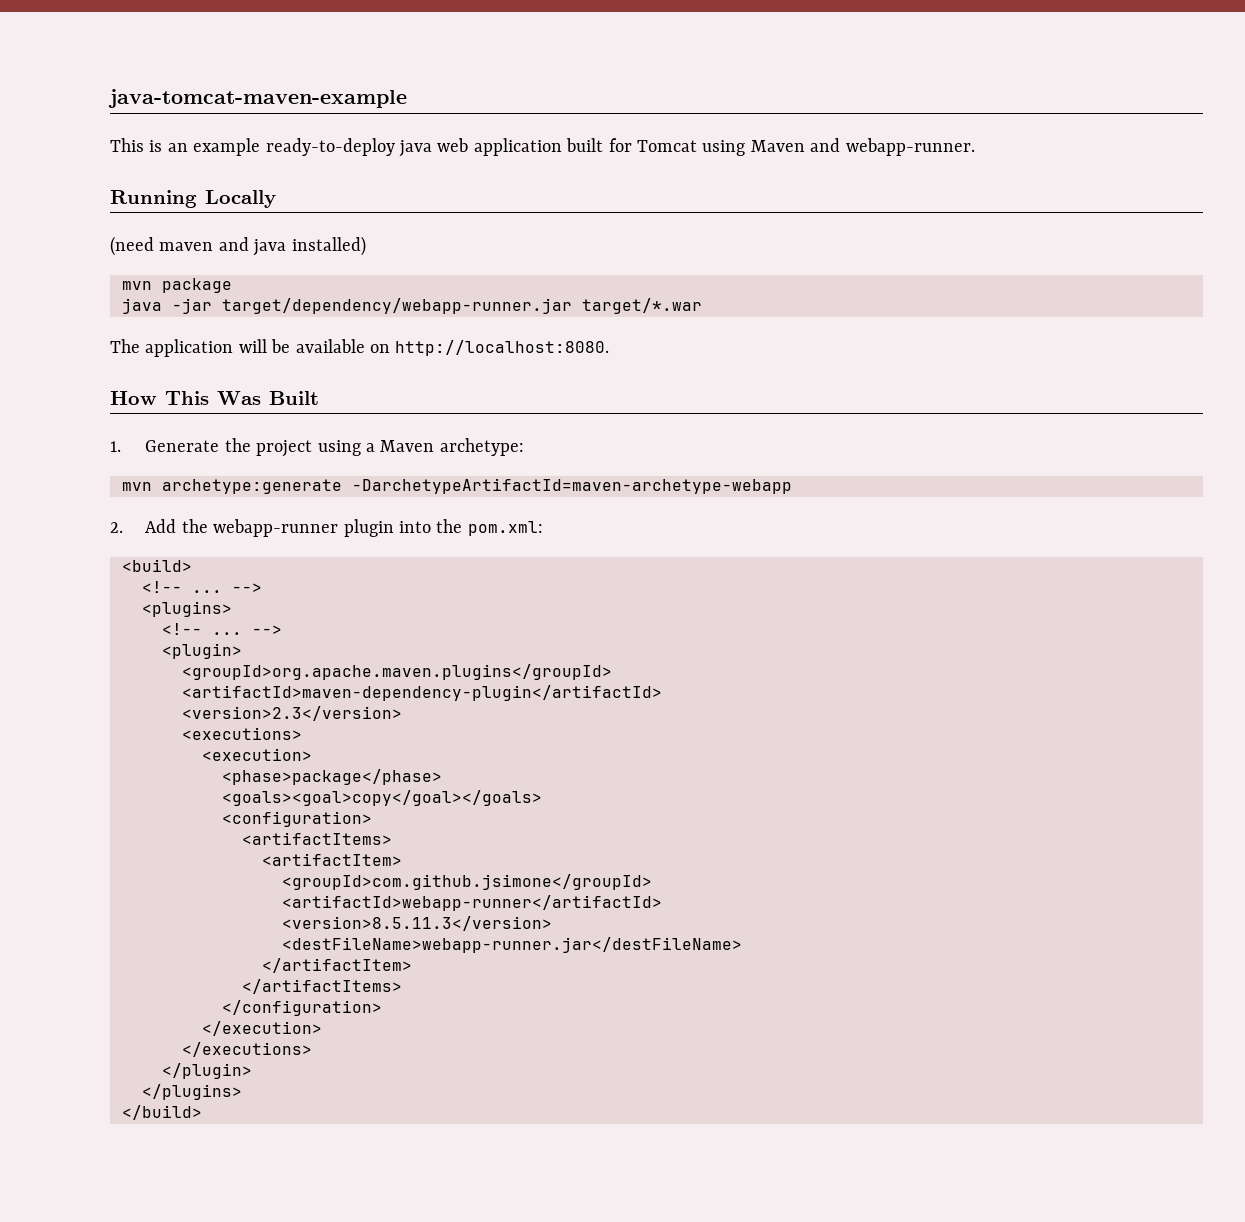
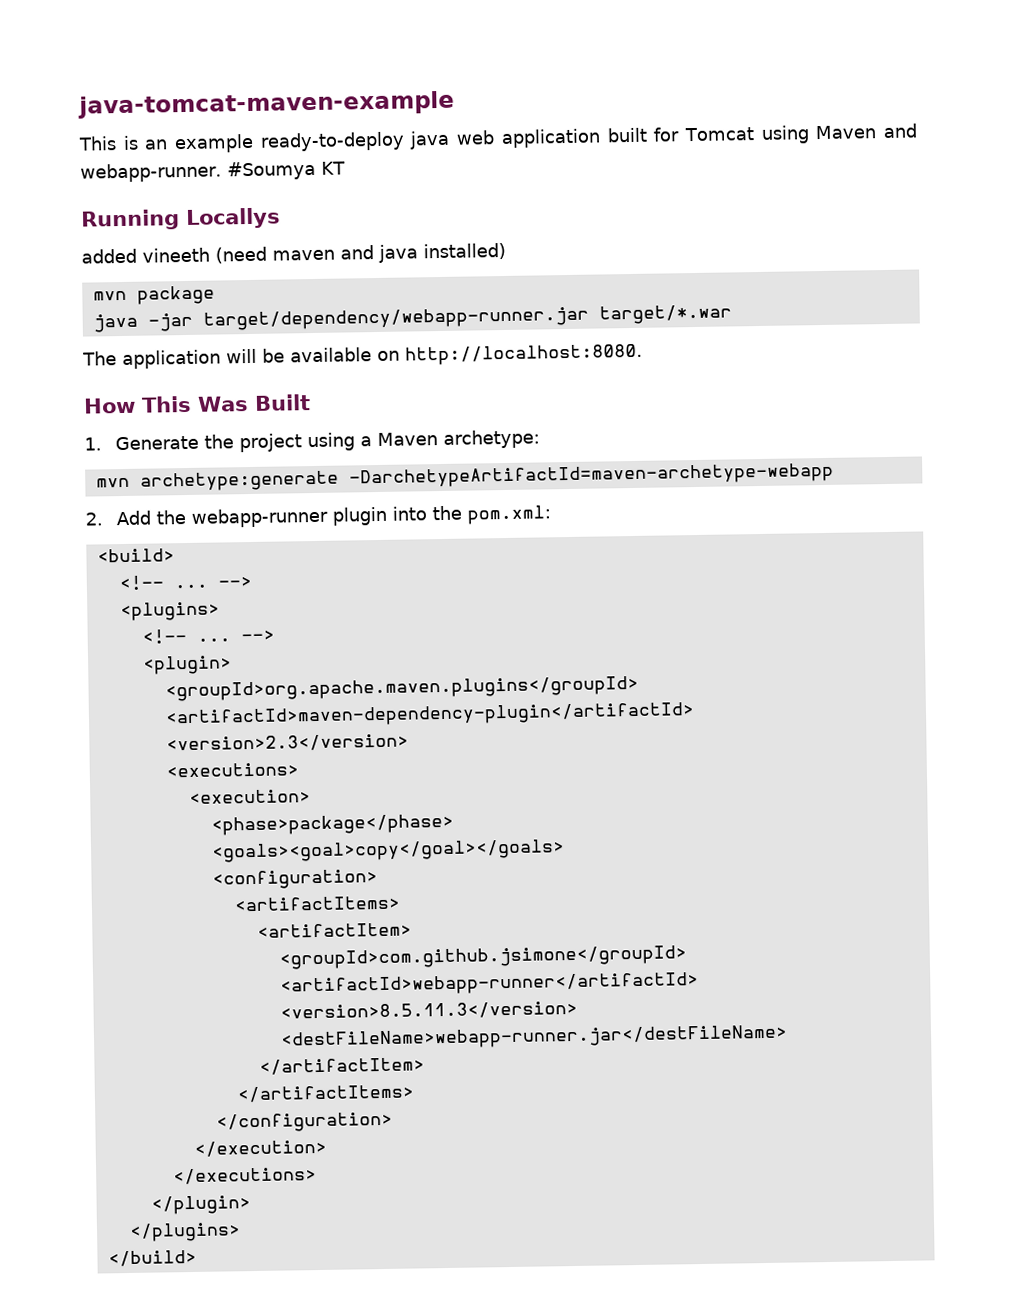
(975, 147) none -> [226,160,346,181] #Soumya KT
[205,190,276,208] Locally // -> [185,207,281,229] [81,247,210,264] Locallys // added vineeth

